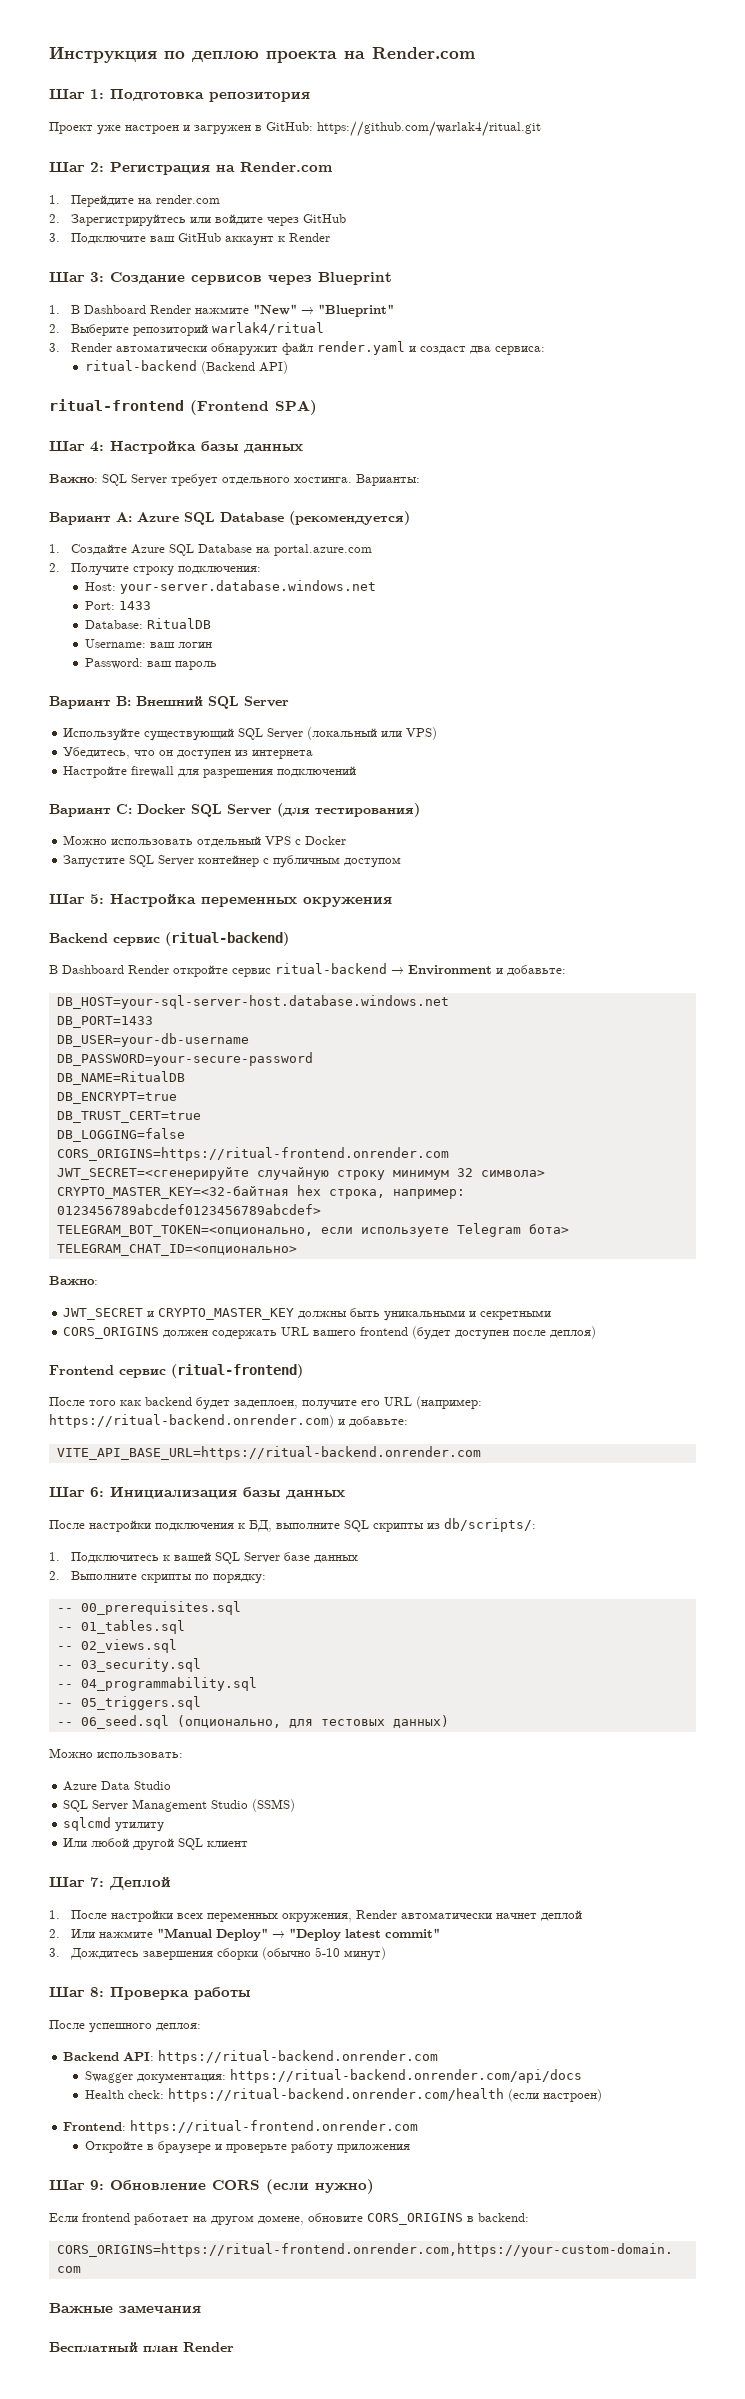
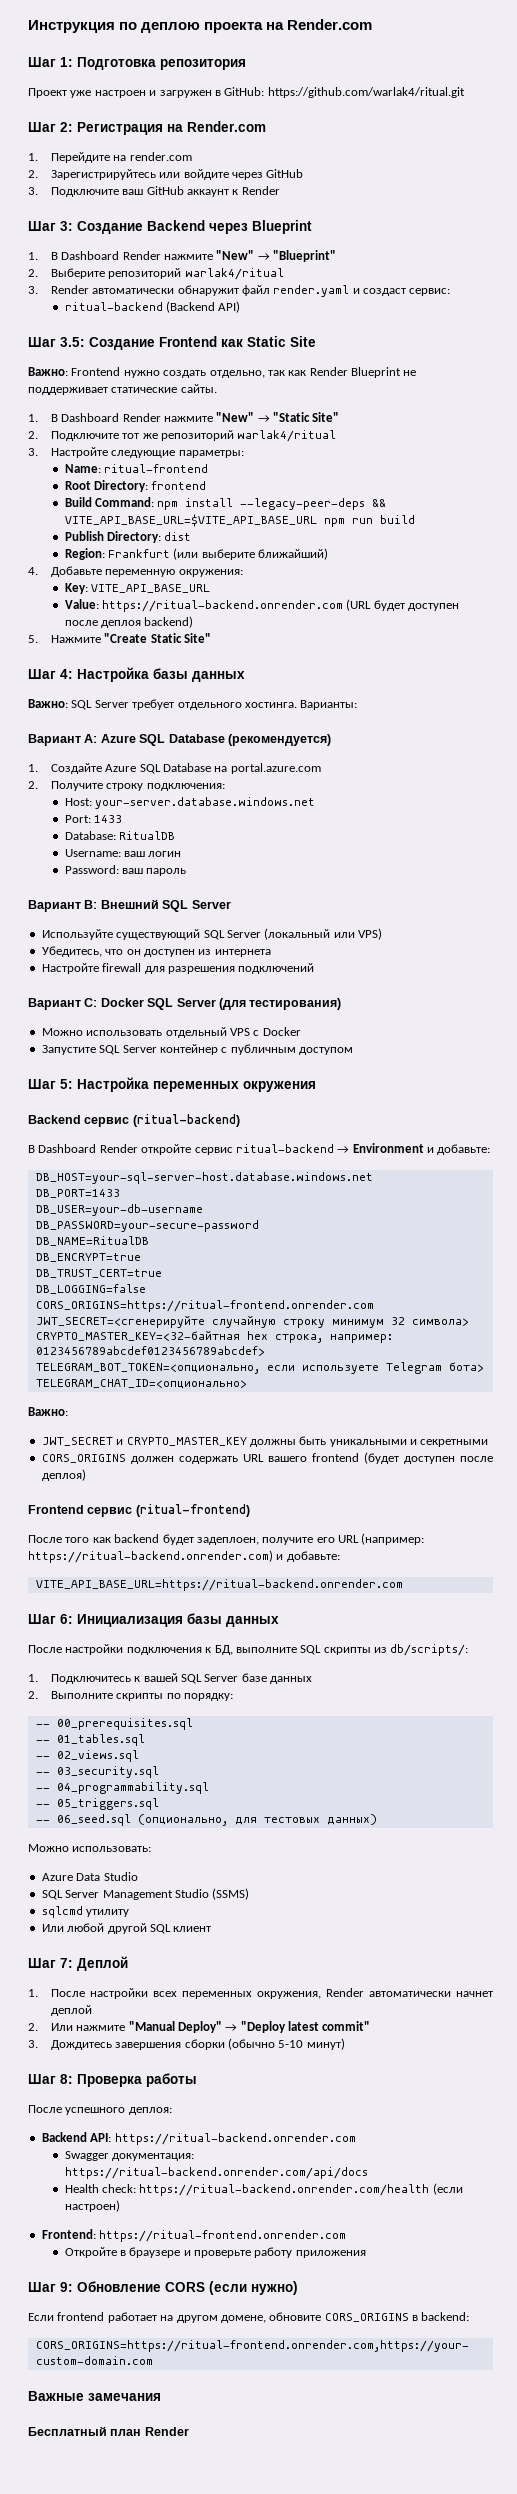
[191,275,262,285] сервисов -> [147,220,205,231] Backend
[469,346,545,355] два сервиса: -> [409,288,451,296] сервис:
[49,399,317,415] ritual-frontend (Frontend SPA) -> [28,336,316,350] [28,367,417,378] [28,384,217,395] [28,412,340,422] [28,430,337,442] [28,447,244,458] [64,464,208,473] [64,480,207,492] [64,497,387,510] [64,514,415,527] [64,531,192,543] [64,548,329,560] [28,566,243,577] [64,583,210,594] [64,599,460,612] [64,616,194,628] [28,633,211,643] Шаг 3.5: Создание Frontend как Static Site // Важно: Frontend нужно создать отдельно, так как Render Blueprint не поддерживает статические сайты. // 1. В Dashboard Render нажмите "New" → "Static Site" // 2. Подключите тот же репозиторий warlak4/ritual // 3. Настройте следующие параметры: // Name: ritual-frontend // Root Directory: frontend // Build Command: npm install --legacy-peer-deps && VITE_API_BASE_URL=$VITE_API_BASE_URL npm run build // Publish Directory: dist // Region: Frankfurt (или выберите ближайший) // 4. Добавьте переменную окружения: // Key: VITE_API_BASE_URL // Value: https://ritual-backend.onrender.com (URL будет доступен после деплоя backend) // 5. Нажмите "Create Static Site"

